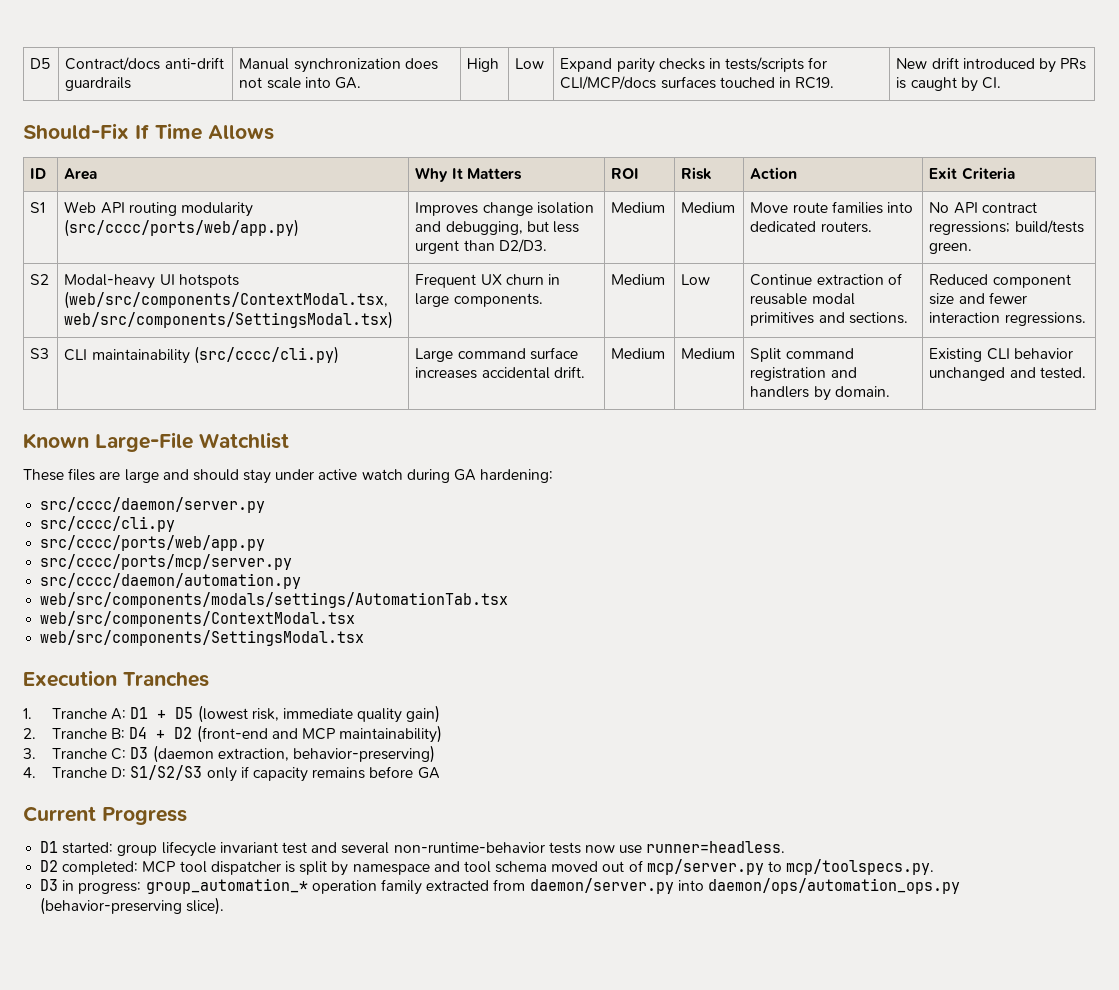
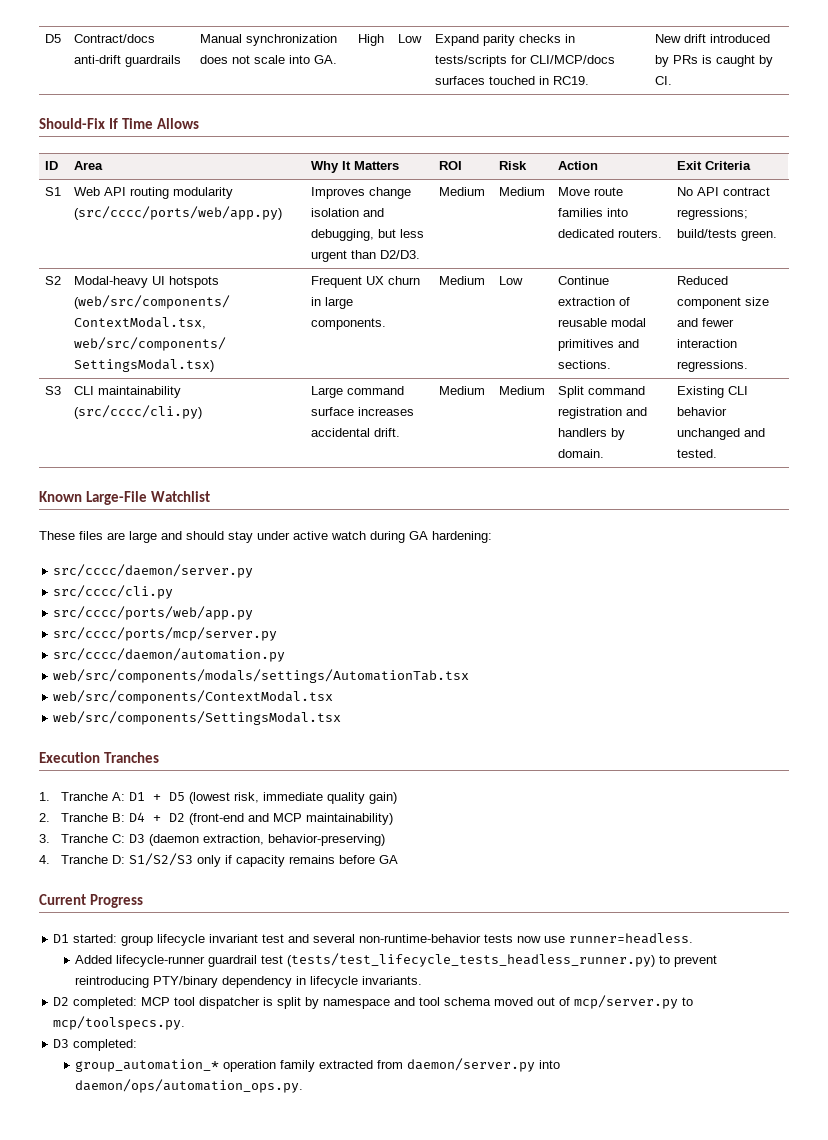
(786, 847) none -> [75,953,718,967] [75,976,423,988] // Added lifecycle-runner guardrail test (tests/test_lifecycle_tests_headless_runner.py) to prevent reintroducing PTY/binary dependency in lifecycle invariants.
[62,880,142,894] in progress: -> [73,1039,138,1051] completed: //
[707,878,960,894] [40,897,225,915] daemon/ops/automation_ops.py (behavior-preserving slice). -> [75,1079,304,1093] daemon/ops/automation_ops.py.

